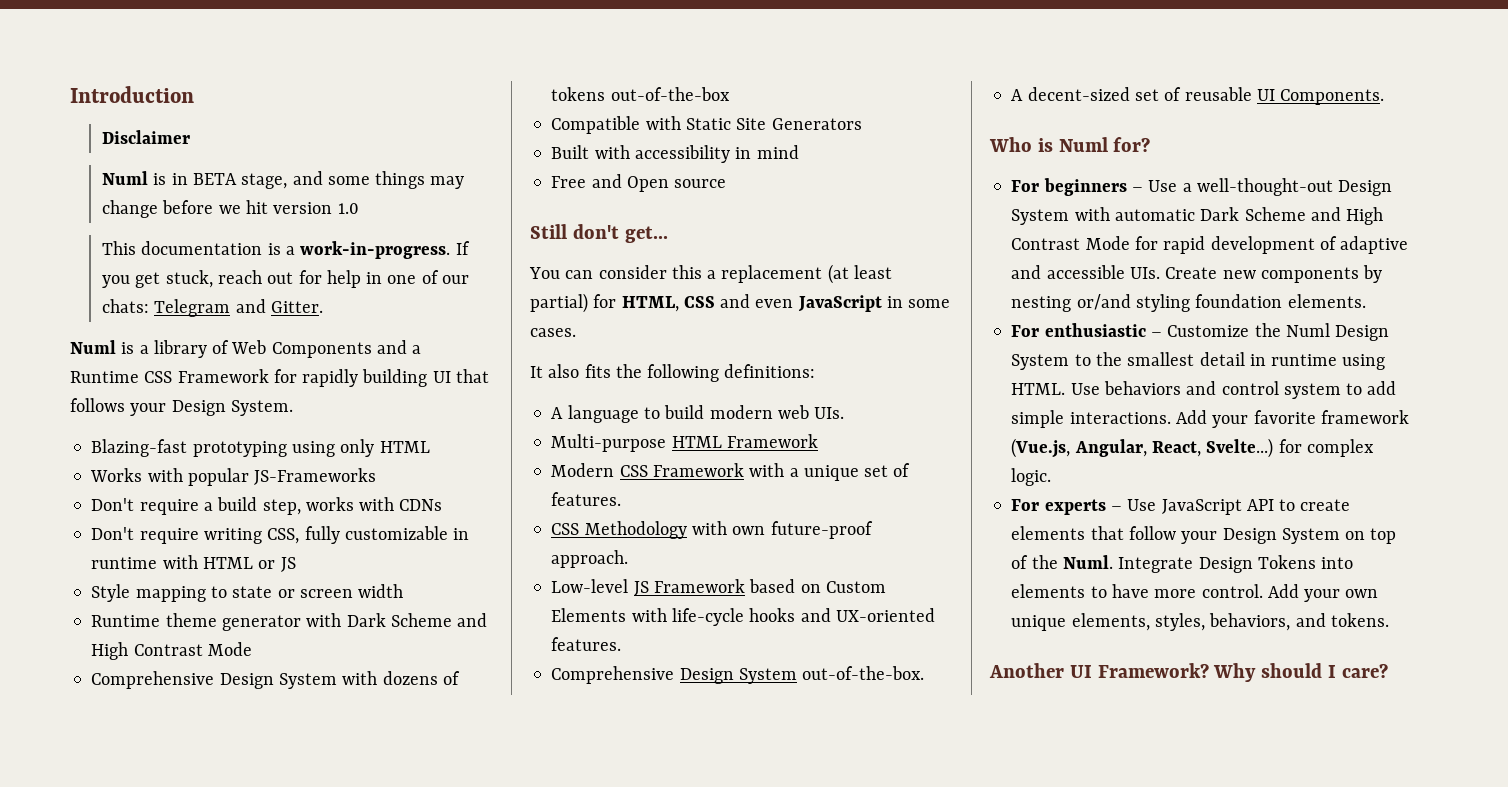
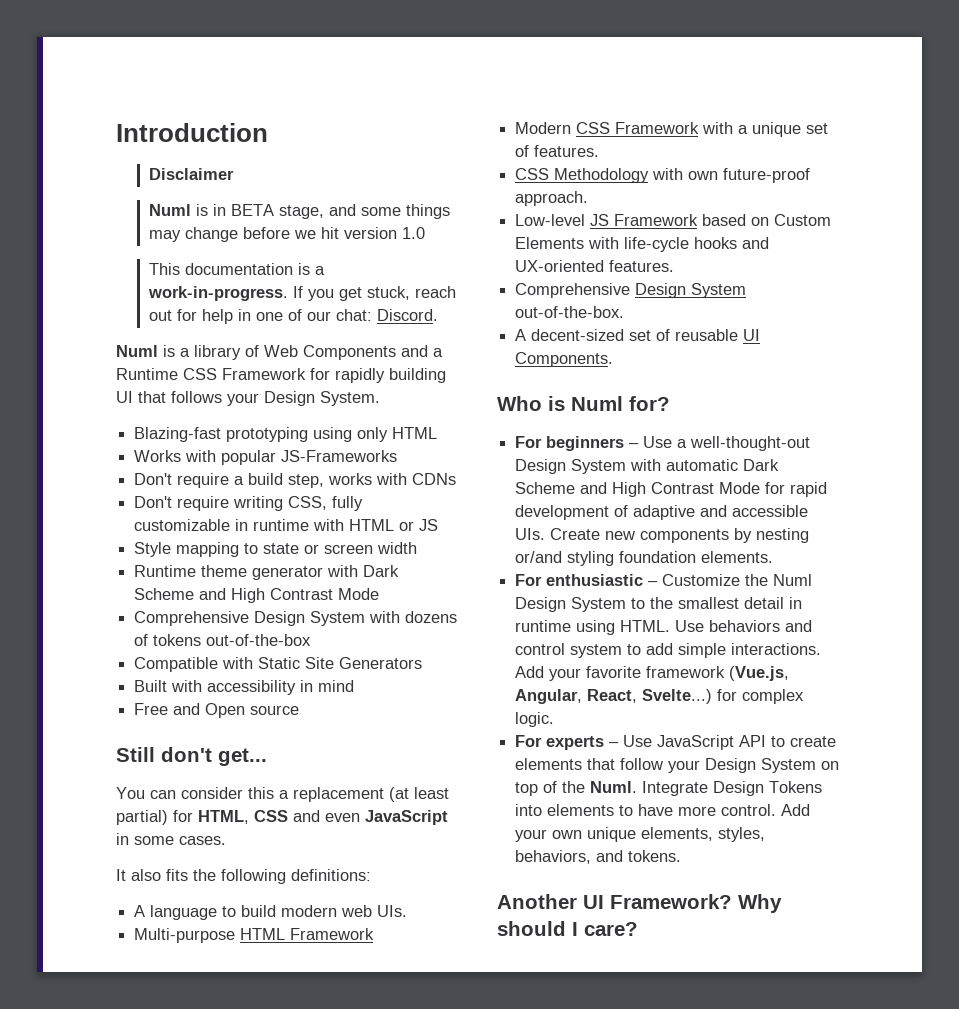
[102,299,324,317] chats: Telegram and Gitter. -> [335,309,438,321] chat: Discord.

